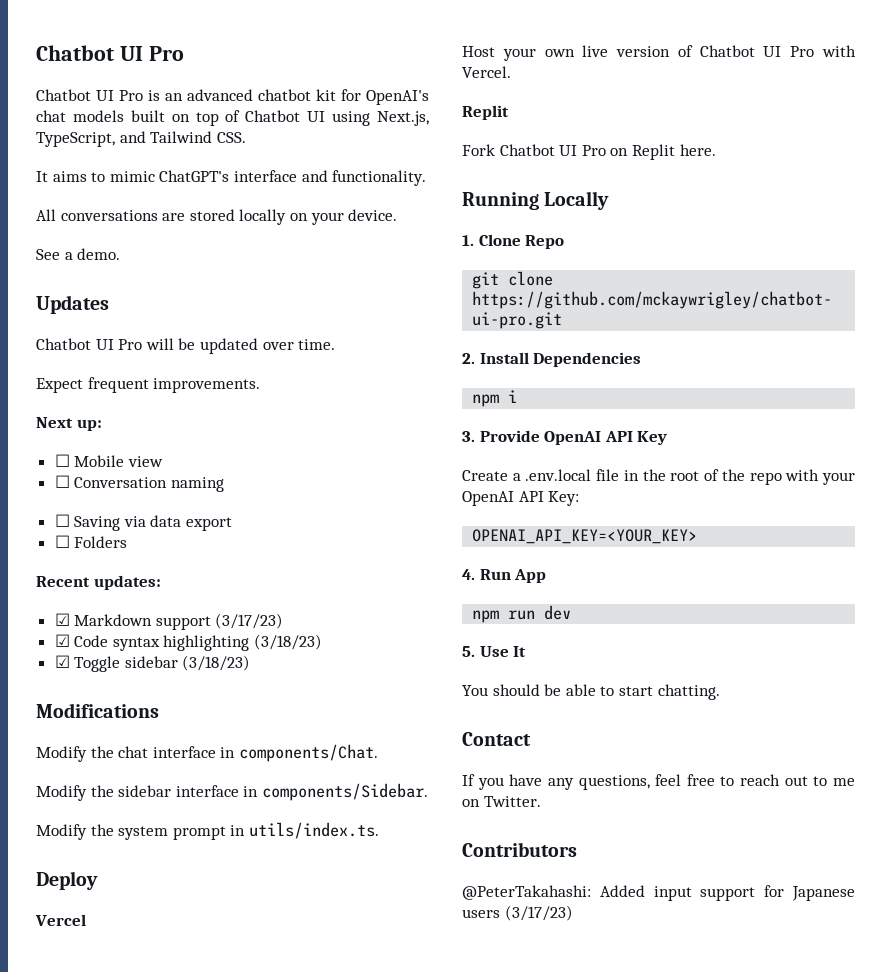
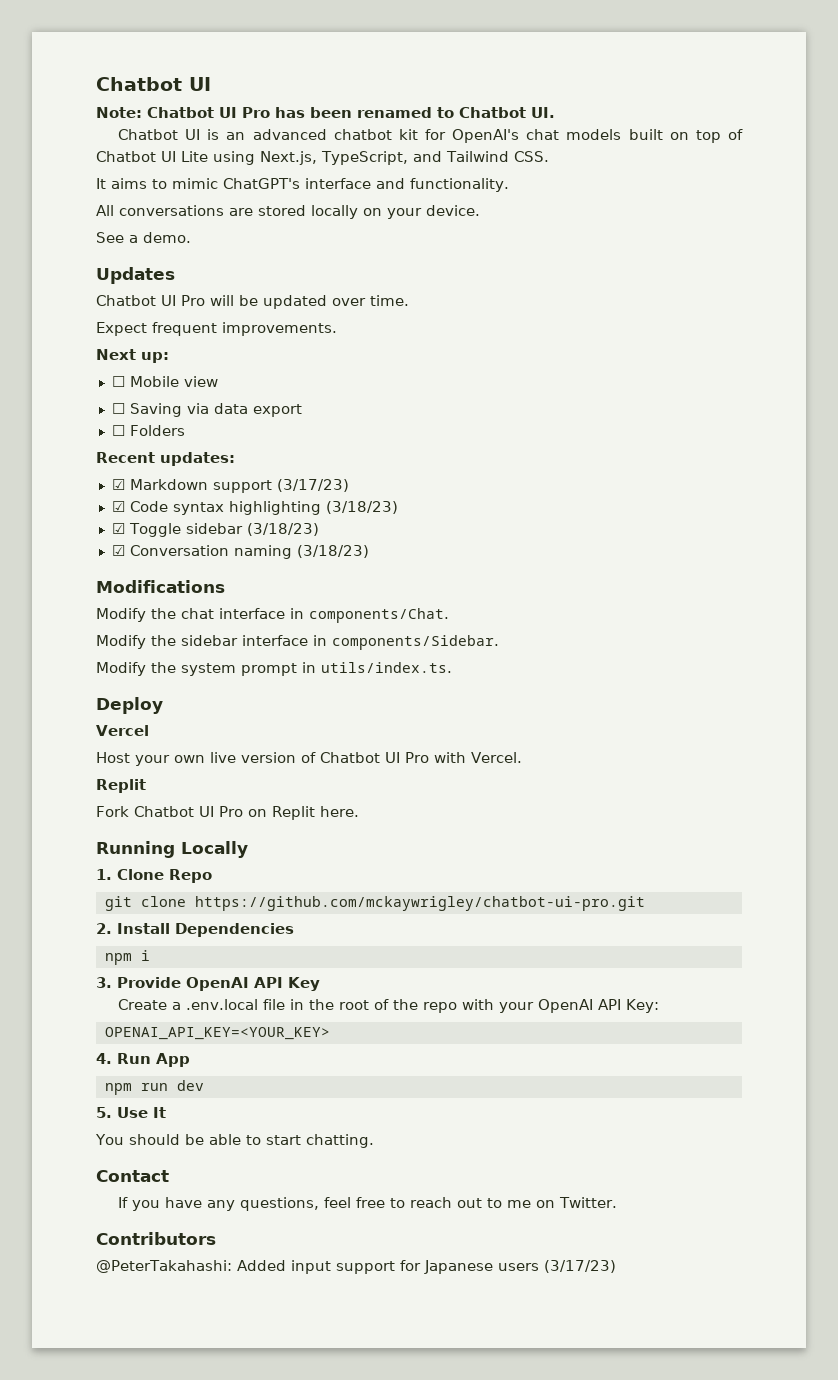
[36,45,184,61] [36,89,143,101] Chatbot UI Pro // Chatbot UI Pro -> [96,77,211,91] [96,107,555,118] [117,129,201,140] Chatbot UI // Note: Chatbot UI Pro has been renamed to Chatbot UI. // Chatbot UI
(326, 116) none -> [181,151,208,162] Lite
[54,475,224,492] // ☐ Conversation naming -> (218, 381) none
(251, 663) none -> [111,545,369,559] // ☑ Conversation naming (3/18/23)

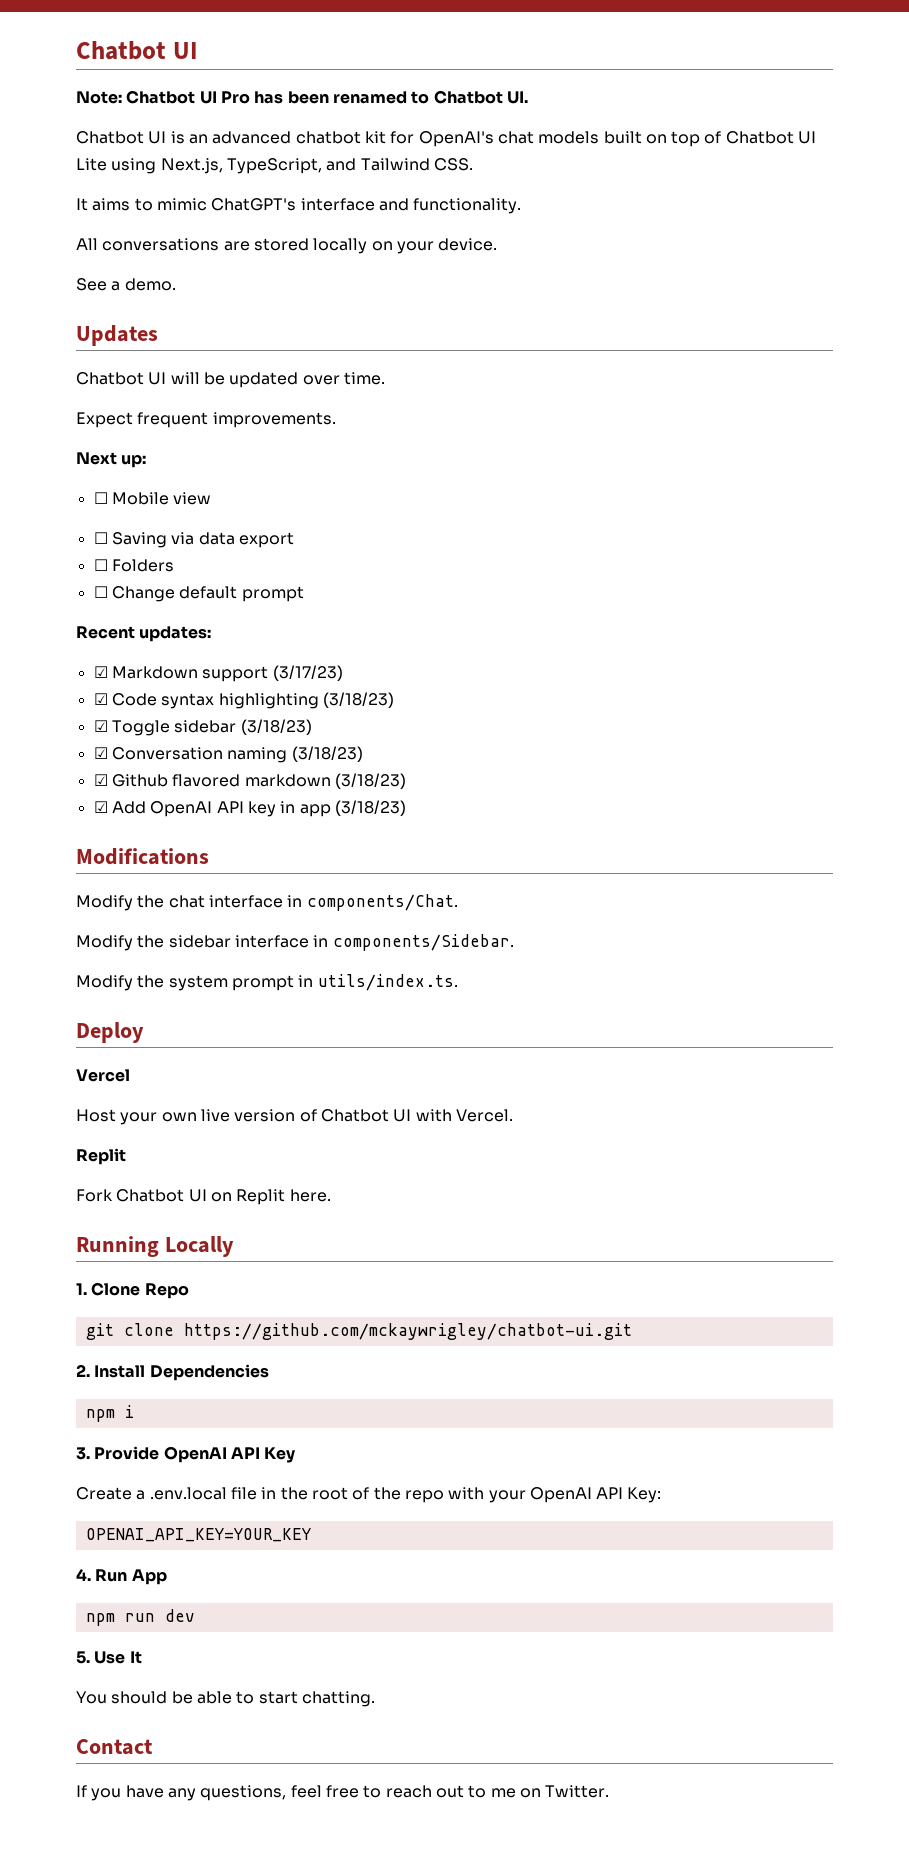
[181,295,205,306] Pro -> (167, 378) none
(185, 430) none -> [93,586,304,602] // ☐ Change default prompt
(369, 551) none -> [93,773,406,789] [93,800,406,817] // ☑ Github flavored markdown (3/18/23) // ☑ Add OpenAI API key in app (3/18/23)
[405,752,429,763] Pro -> (412, 1115) none
[219,806,243,817] Pro -> (207, 1195) none
[194,896,645,911] https://github.com/mckaywrigley/chatbot-ui-pro.git -> [183,1323,632,1340] https://github.com/mckaywrigley/chatbot-ui.git
[104,1027,330,1040] OPENAI_API_KEY=<YOUR_KEY> -> [85,1528,311,1542] OPENAI_API_KEY=YOUR_KEY
[96,1232,216,1245] [96,1260,616,1274] // Contributors // @PeterTakahashi: Added input support for Japanese users (3/17/23) -> (610, 1791) none

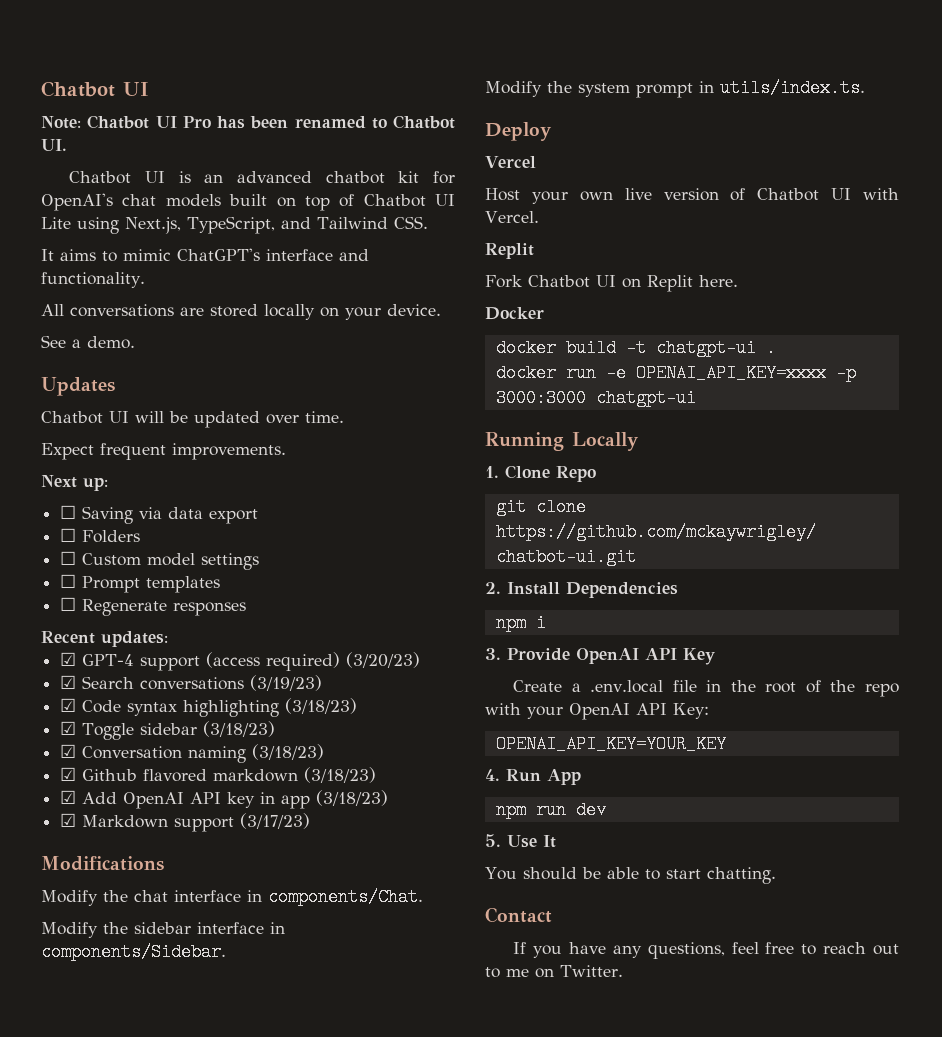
[93,492,212,505] // ☐ Mobile view -> (108, 484) none
[111,586,304,602] [76,626,212,642] [93,665,343,682] Change default prompt // Recent updates: // ☑ Markdown support (3/17/23) -> [82,553,260,570] [60,574,221,593] [60,597,247,616] [41,631,168,647] [60,652,421,671] [60,675,323,691] Custom model settings // ☐ Prompt templates // ☐ Regenerate responses // Recent updates: // ☑ GPT-4 support (access required) (3/20/23) // ☑ Search conversations (3/19/23)
(406, 808) none -> [60,813,311,832] // ☑ Markdown support (3/17/23)
(331, 1195) none -> [485,307,544,320] [495,339,776,357] [495,364,856,382] [495,389,696,407] // Docker // docker build -t chatgpt-ui . // docker run -e OPENAI_API_KEY=xxxx -p 3000:3000 chatgpt-ui

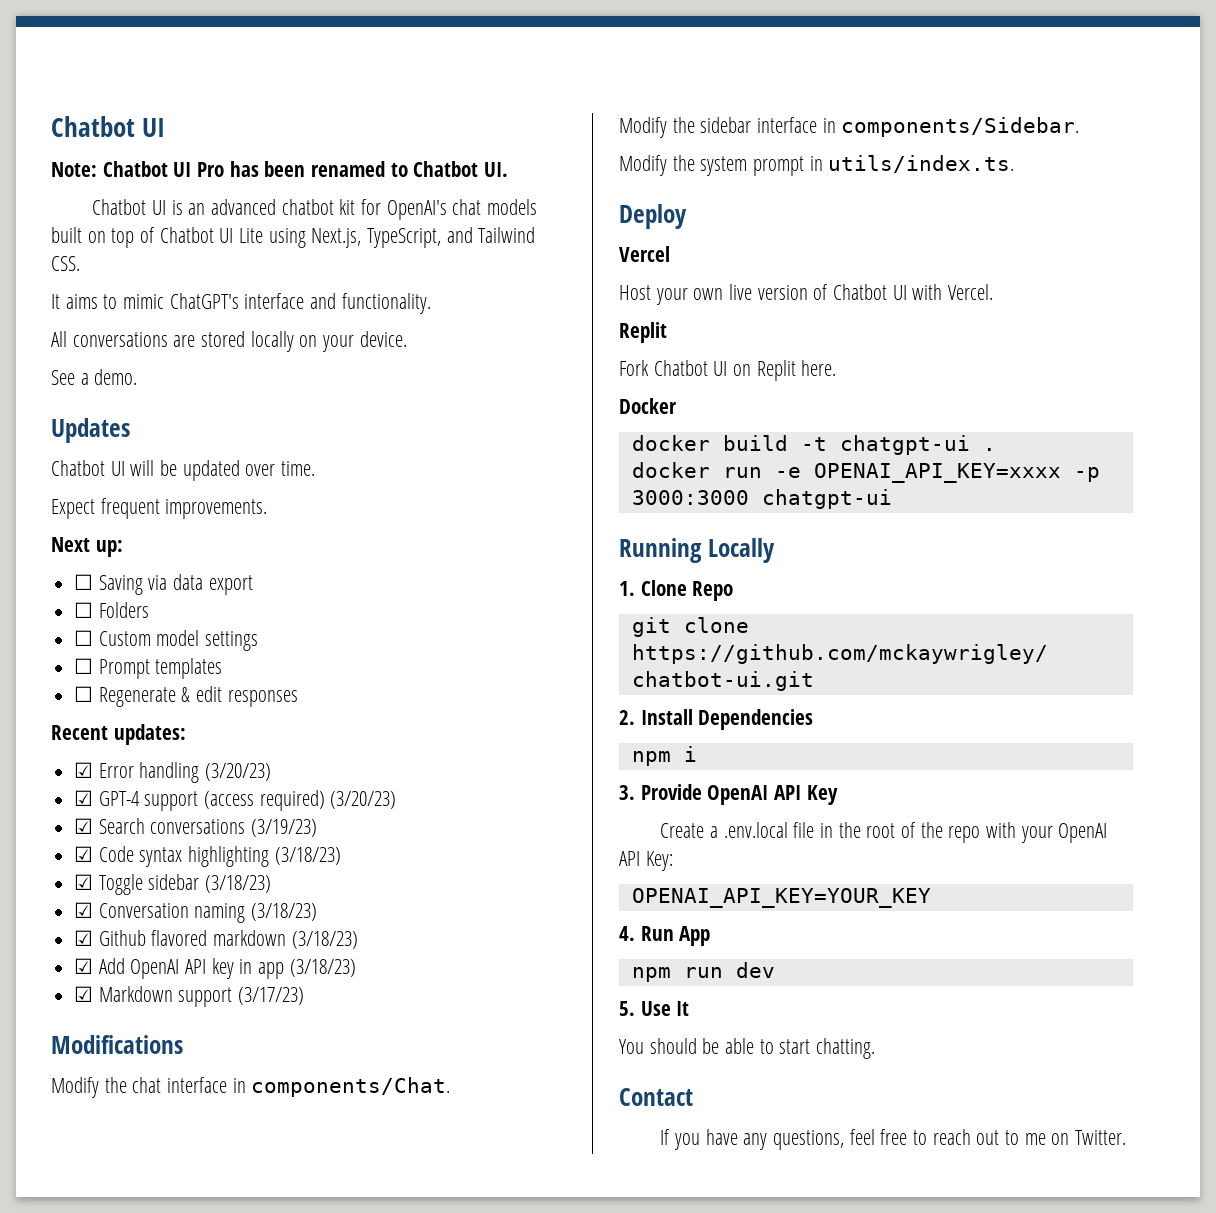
(168, 607) none -> [181,686,223,702] & edit
(168, 639) none -> [74,762,272,783] // ☑ Error handling (3/20/23)

